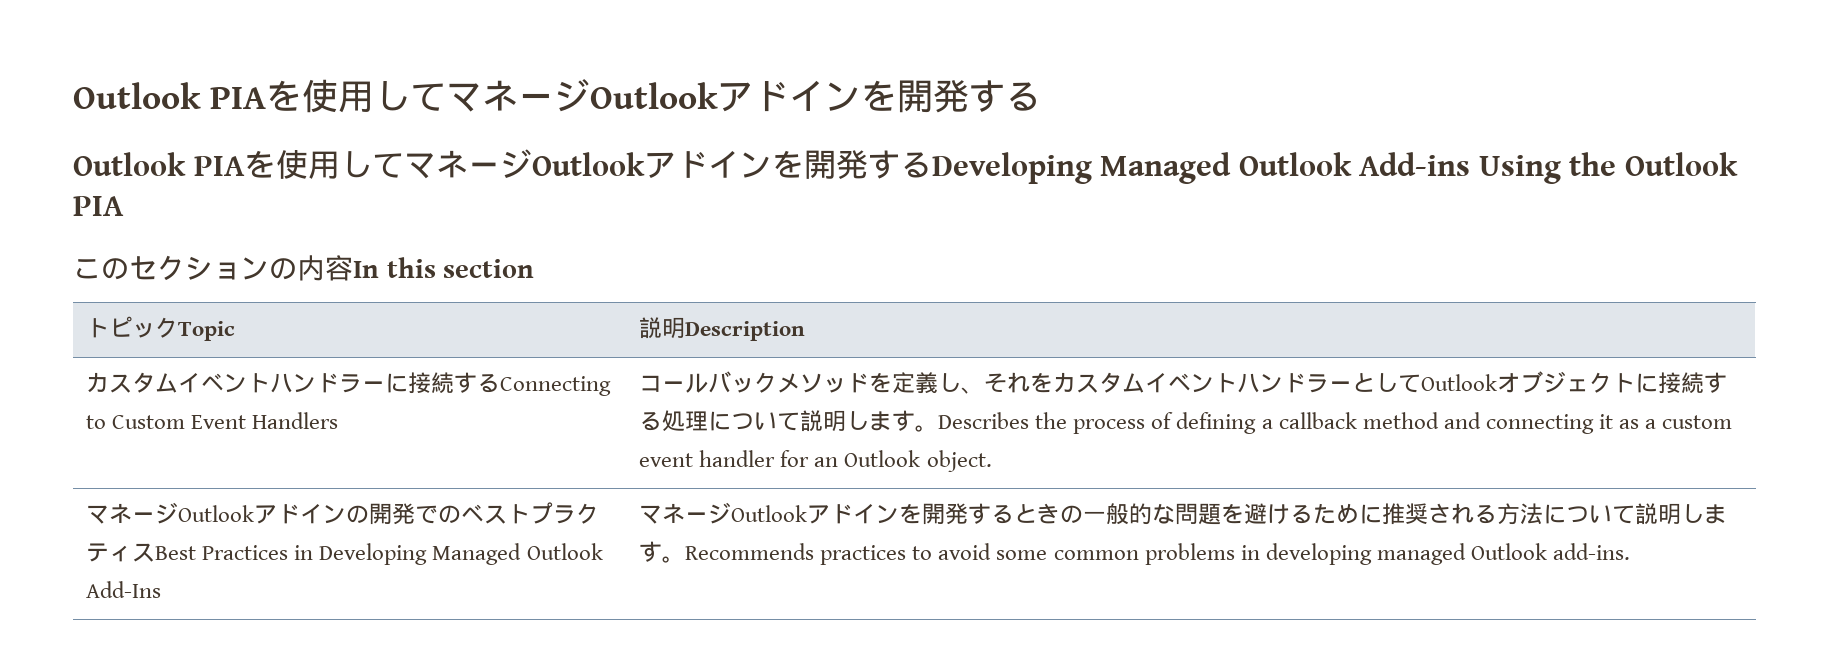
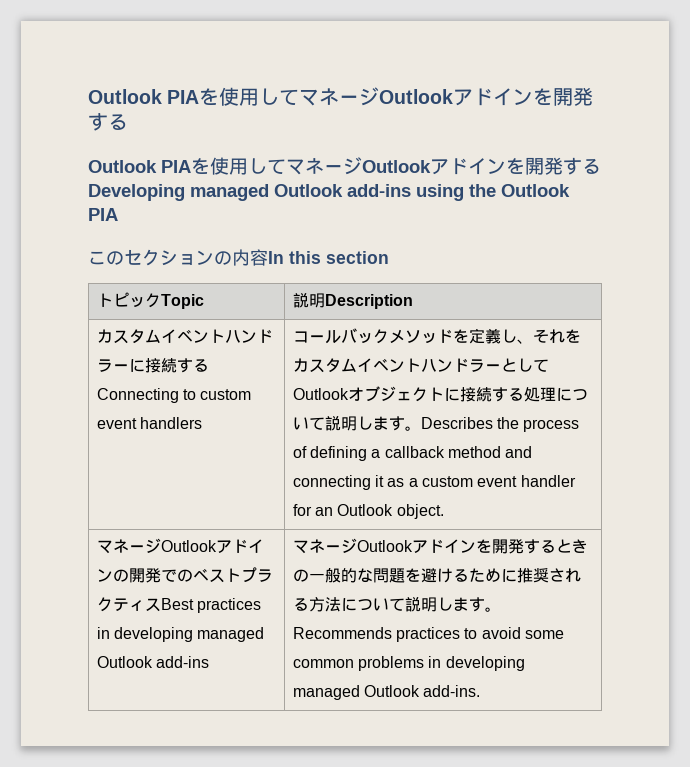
[1100,152,1561,184] Managed Outlook Add-ins Using -> [190,184,464,201] managed Outlook add-ins using
[112,412,339,429] Custom Event Handlers -> [200,389,252,400] [96,417,202,429] custom event handlers
[202,543,603,565] [86,581,162,598] Practices in Developing Managed Outlook Add-Ins -> [196,598,261,613] [96,627,265,642] [96,656,209,668] practices in developing managed Outlook add-ins

